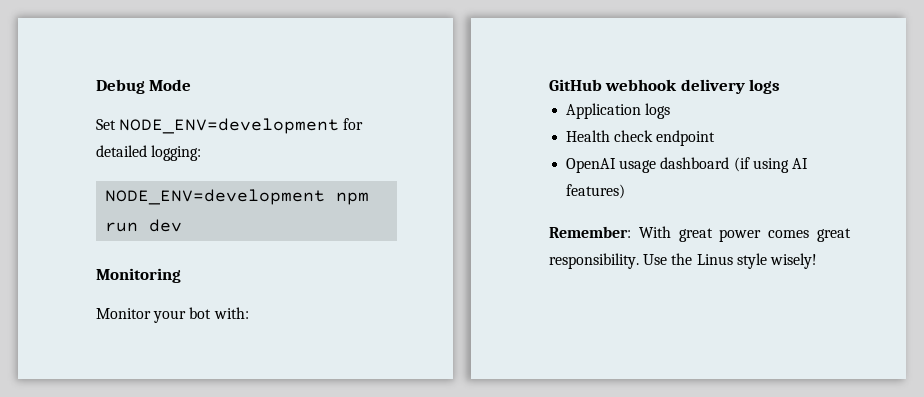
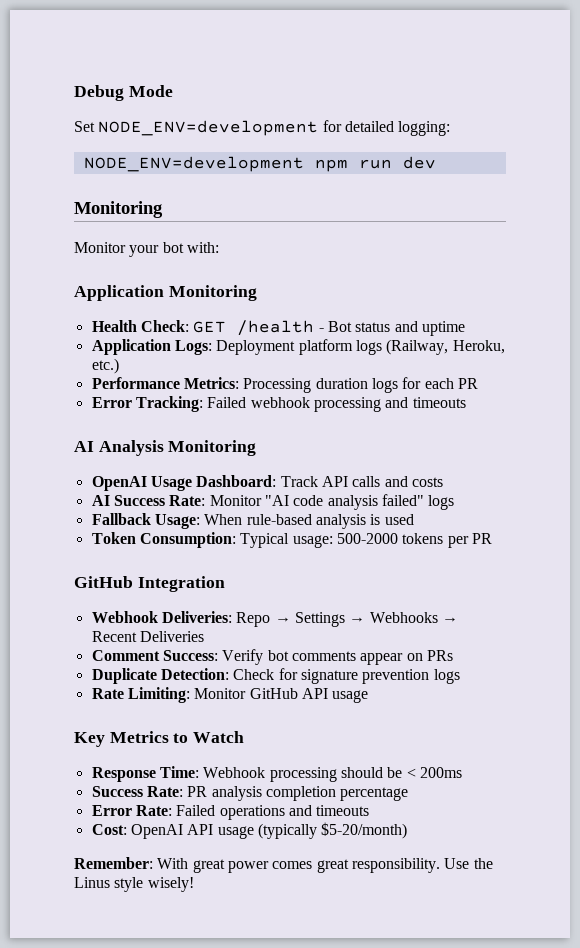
[549,79,781,94] [566,103,671,119] [566,130,716,146] [566,157,808,173] [566,184,626,199] GitHub webhook delivery logs // Application logs // Health check endpoint // OpenAI usage dashboard (if using AI features) -> [74,285,257,301] [91,320,465,336] [91,339,505,355] [91,358,119,374] [91,377,478,393] [91,396,466,412] [74,440,257,456] [91,475,443,491] [91,494,455,510] [91,513,414,529] [91,532,492,548] [74,576,225,592] [91,611,458,627] [91,631,204,642] [91,649,453,665] [91,668,460,684] [91,687,369,703] [74,731,245,747] [91,766,462,782] [91,786,409,801] [91,805,370,820] [91,822,408,839] Application Monitoring // Health Check: GET /health - Bot status and uptime // Application Logs: Deployment platform logs (Railway, Heroku, etc.) // Performance Metrics: Processing duration logs for each PR // Error Tracking: Failed webhook processing and timeouts // AI Analysis Monitoring // OpenAI Usage Dashboard: Track API calls and costs // AI Success Rate: Monitor "AI code analysis failed" logs // Fallback Usage: When rule-based analysis is used // Token Consumption: Typical usage: 500-2000 tokens per PR // GitHub Integration // Webhook Deliveries: Repo → Settings → Webhooks → Recent Deliveries // Comment Success: Verify bot comments appear on PRs // Duplicate Detection: Check for signature prevention logs // Rate Limiting: Monitor GitHub API usage // Key Metrics to Watch // Response Time: Webhook processing should be < 200ms // Success Rate: PR analysis completion percentage // Error Rate: Failed operations and timeouts // Cost: OpenAI API usage (typically $5-20/month)

